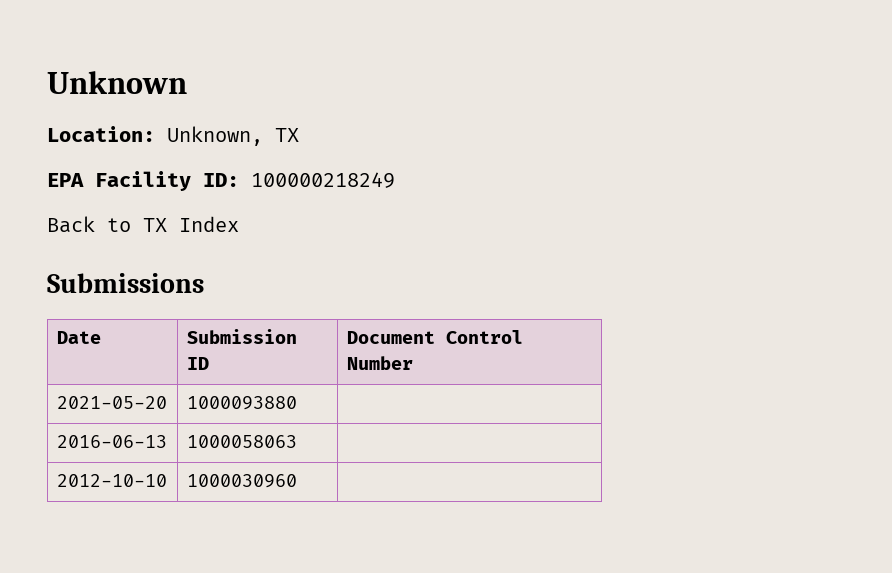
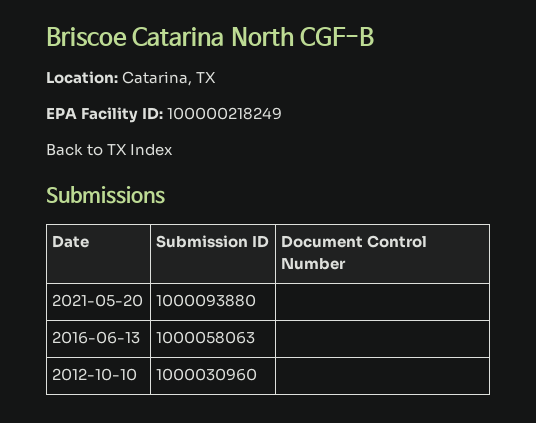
[47,71,187,94] Unknown -> [46,27,375,47] Briscoe Catarina North CGF-B
[167,126,263,146] Unknown, -> [122,71,193,86] Catarina,

